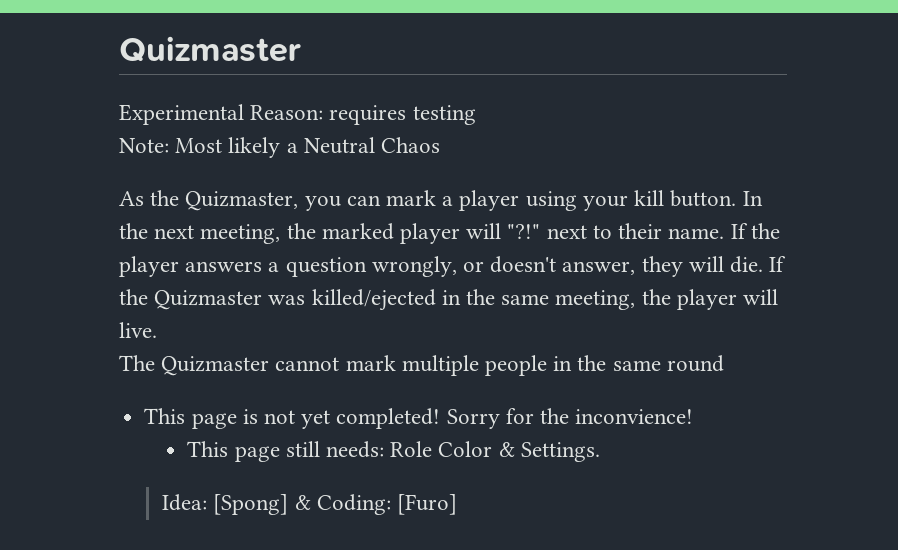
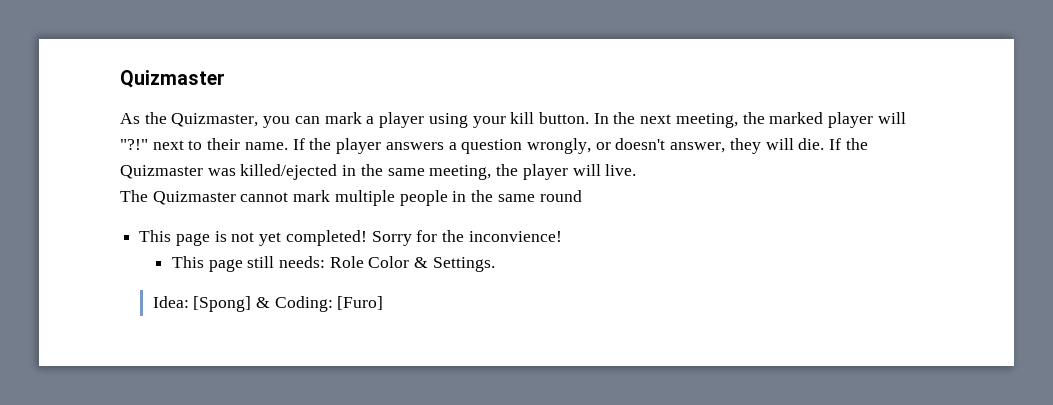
[119,36,301,62] [119,104,476,125] [119,137,441,158] Quizmaster // Experimental Reason: requires testing // Note: Most likely a Neutral Chaos -> [120,70,225,88] Quizmaster

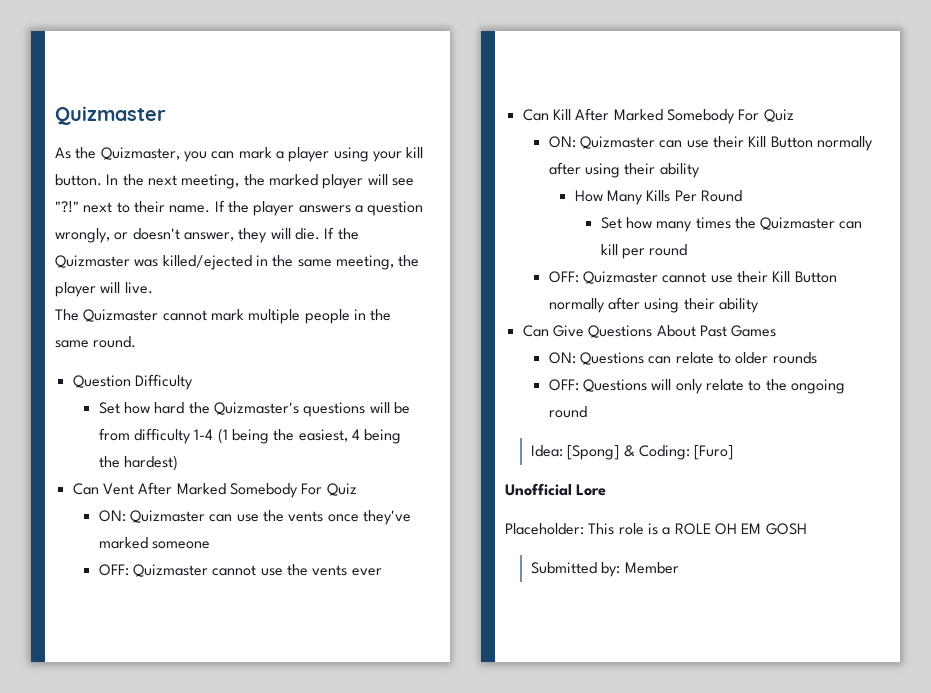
(906, 118) none -> [391,178,414,186] see
[539,190,582,202] [139,230,562,246] [171,256,495,272] round // This page is not yet completed! Sorry for the inconvience! // This page still needs: Role Color & Settings. -> [93,336,137,348] [72,374,193,390] [98,402,410,417] [98,428,402,444] [98,455,178,471] [72,482,357,498] [98,510,411,525] [98,537,210,549] [98,564,382,577] [522,108,794,124] [548,136,873,151] [548,162,700,178] [574,190,742,205] [600,217,863,232] [600,244,688,259] [548,271,837,284] [548,297,759,313] [522,325,777,338] [548,352,817,365] [548,379,845,394] [548,406,587,418] round. // Question Difficulty // Set how hard the Quizmaster's questions will be from difficulty 1-4 (1 being the easiest, 4 being the hardest) // Can Vent After Marked Somebody For Quiz // ON: Quizmaster can use the vents once they've marked someone // OFF: Quizmaster cannot use the vents ever // Can Kill After Marked Somebody For Quiz // ON: Quizmaster can use their Kill Button normally after using their ability // How Many Kills Per Round // Set how many times the Quizmaster can kill per round // OFF: Quizmaster cannot use their Kill Button normally after using their ability // Can Give Questions About Past Games // ON: Questions can relate to older rounds // OFF: Questions will only relate to the ongoing round
(384, 303) none -> [505,483,607,496] [505,523,807,535] [530,562,679,577] // Unofficial Lore // Placeholder: This role is a ROLE OH EM GOSH // Submitted by: Member

